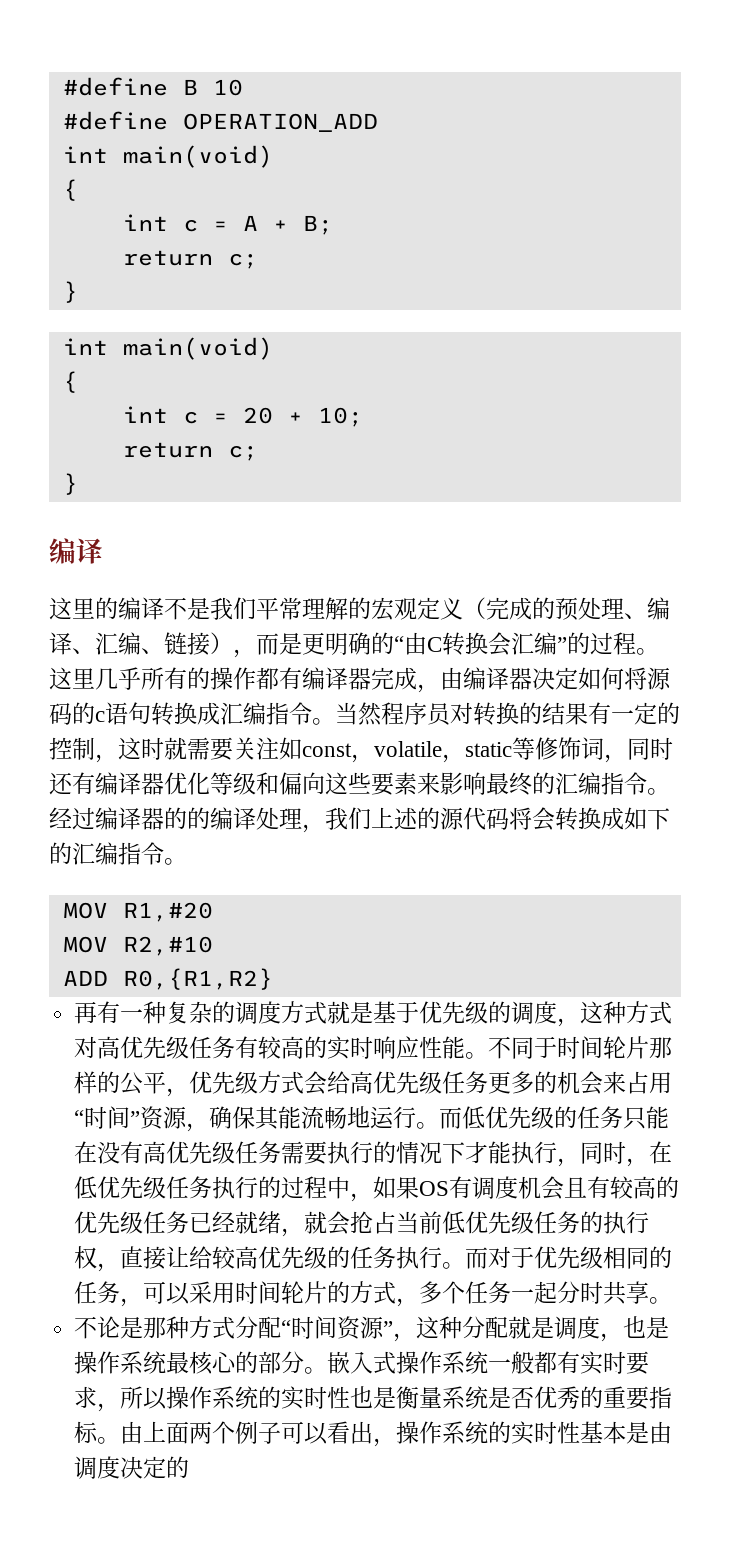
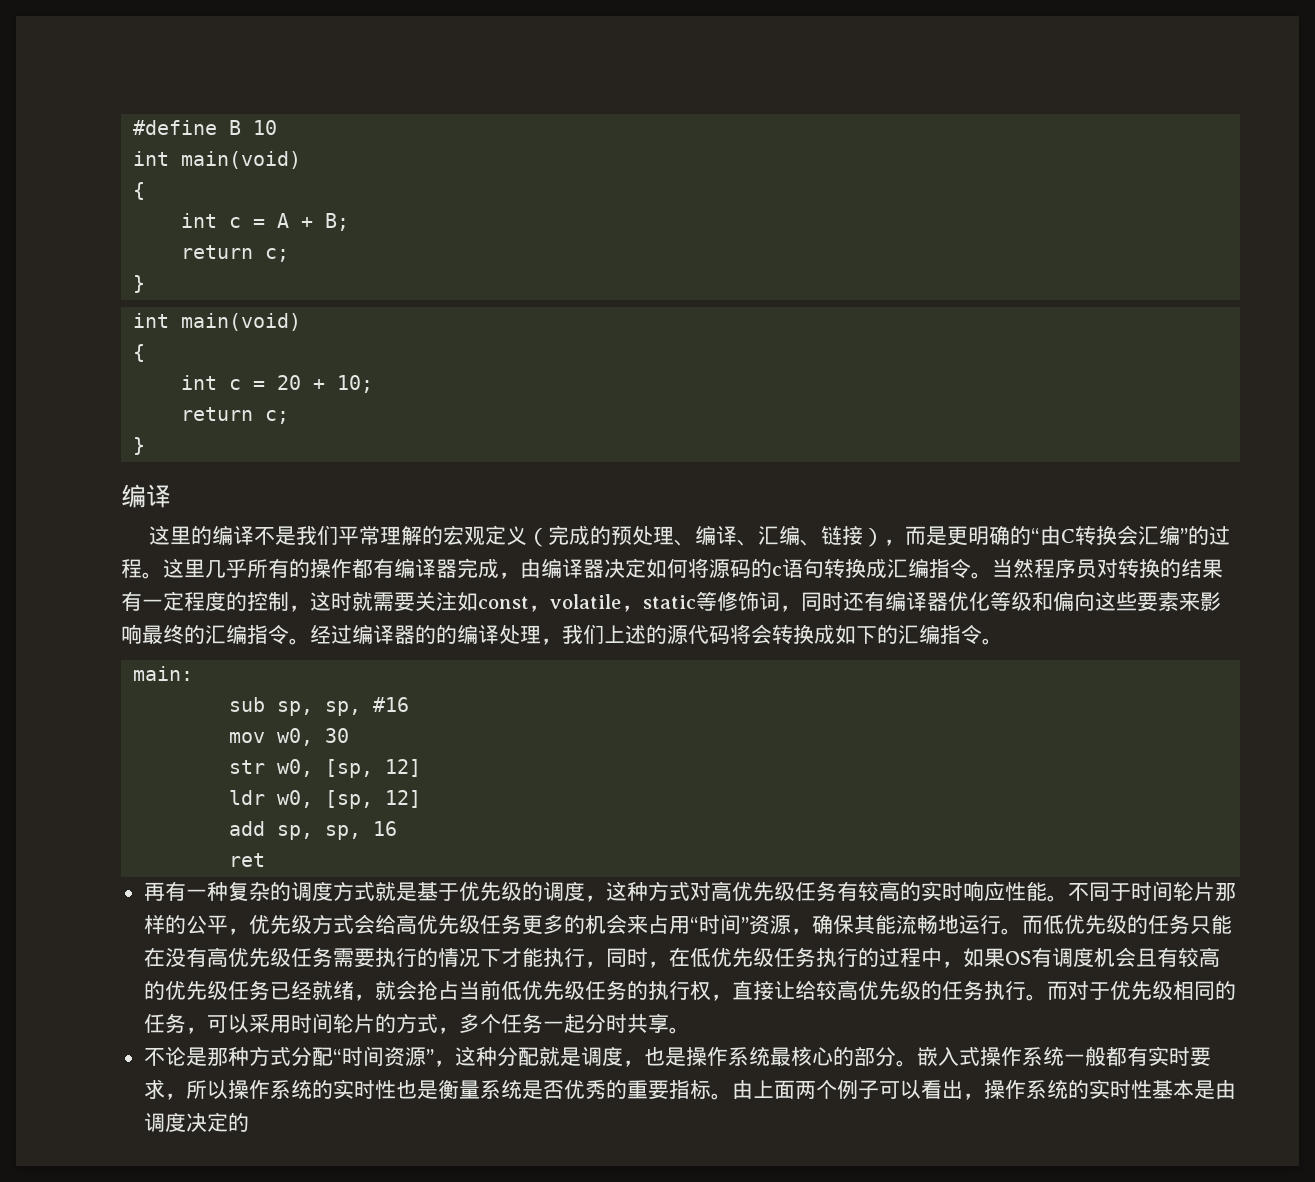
[62,111,378,132] // #define OPERATION_ADD -> (278, 127) none
(657, 713) none -> [184,591,226,611] 程度
[62,902,213,922] [62,936,213,956] [62,968,273,990] MOV R1,#20 // MOV R2,#10 // ADD R0,{R1,R2} -> [133,666,194,681] [229,697,410,716] [229,728,350,746] [229,759,422,778] [229,790,422,809] [229,821,398,840] [229,853,266,867] main: // sub sp, sp, #16 // mov w0, 30 // str w0, [sp, 12] // ldr w0, [sp, 12] // add sp, sp, 16 // ret

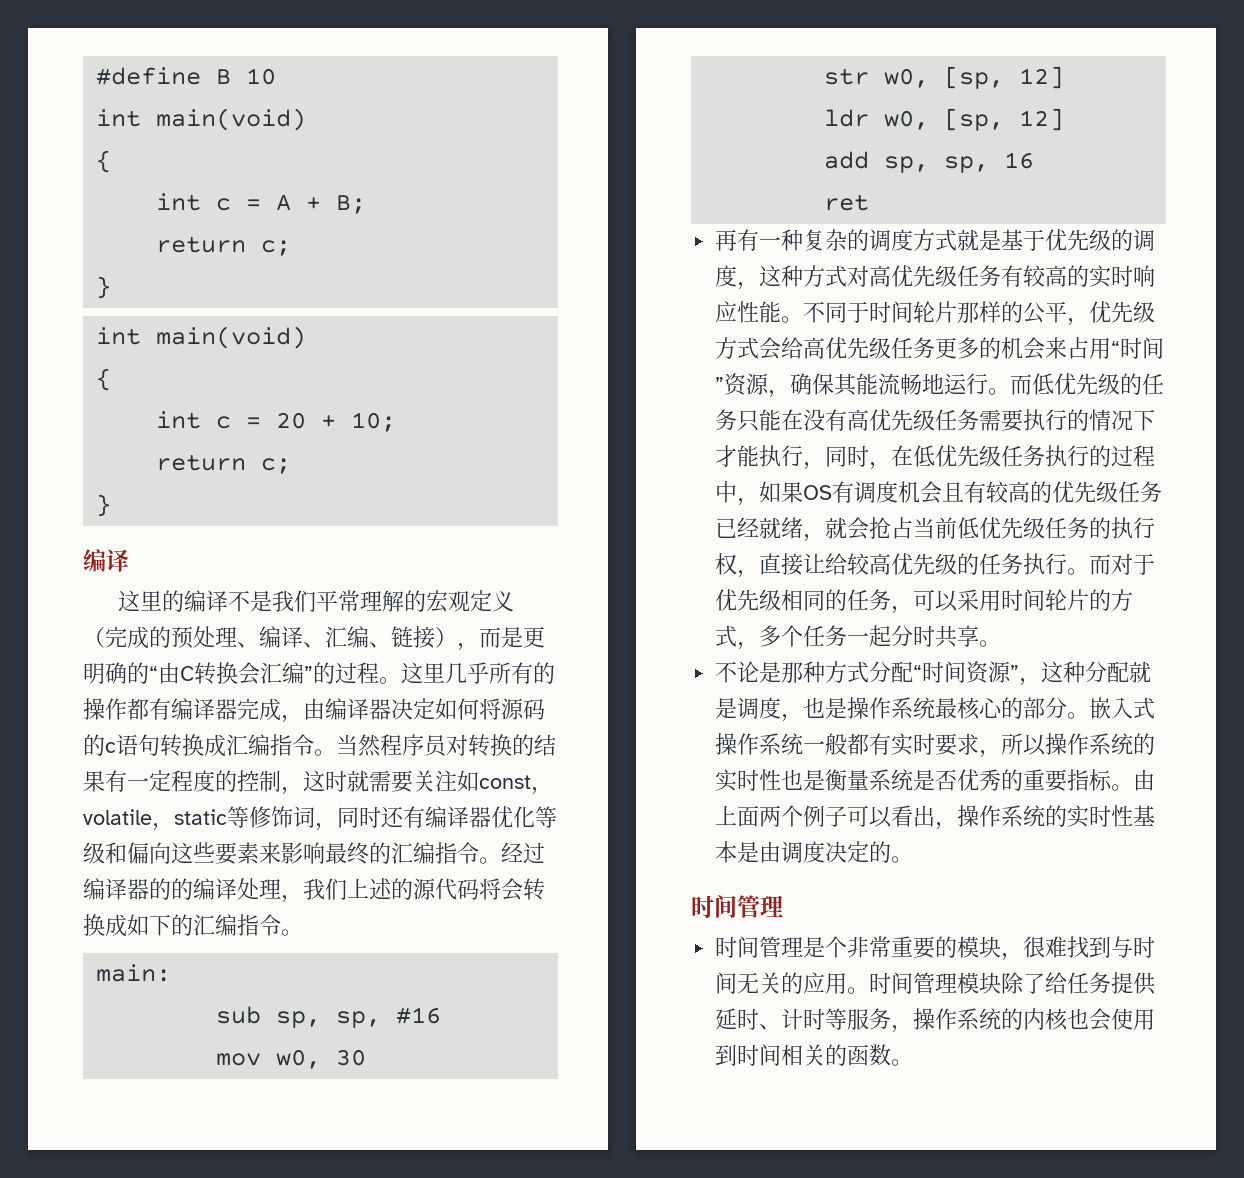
(249, 1122) none -> [891,856,914,863] [691,895,783,918] [715,936,1156,961] [715,972,1157,995] [715,1008,1156,1033] [715,1044,914,1066] 。 // 时间管理 // 时间管理是个非常重要的模块，很难找到与时间无关的应用。时间管理模块除了给任务提供延时、计时等服务，操作系统的内核也会使用到时间相关的函数。

